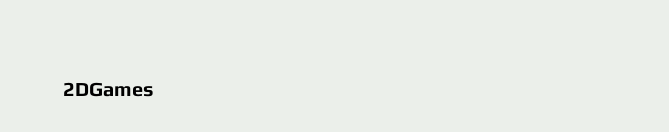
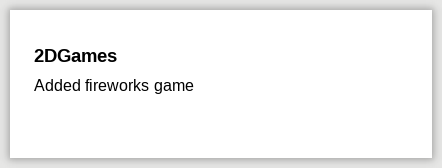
(154, 89) none -> [34,79,194,94] // Added fireworks game

